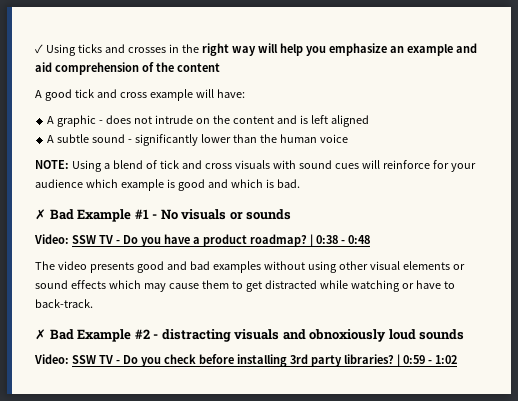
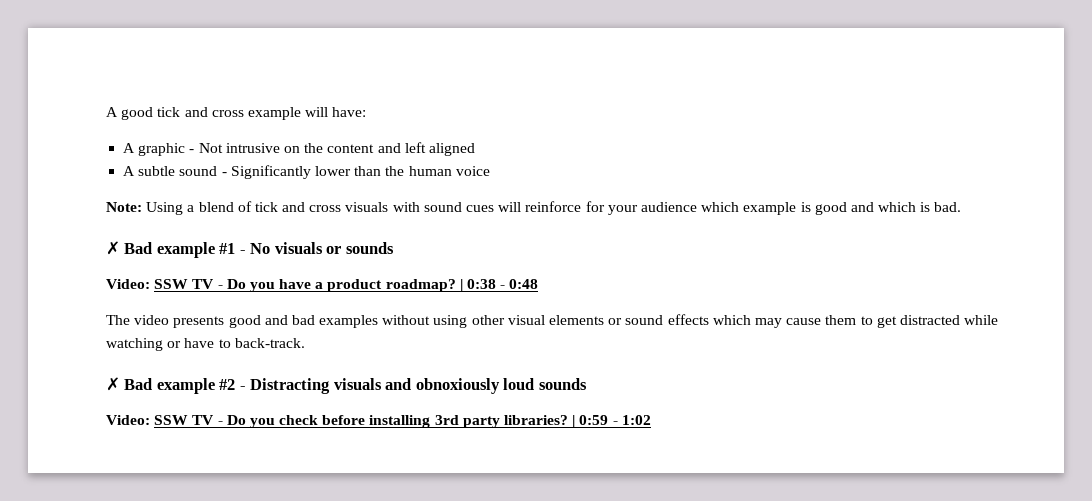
[35,43,477,56] [35,62,220,75] ✓ Using ticks and crosses in the right way will help you emphasize an example and aid comprehension of the content // -> (106, 112) none
[106,115,193,124] does not intrude -> [198,143,280,153] Not intrusive
[299,115,308,124] is -> (401, 148) none
[134,134,198,146] significantly -> [230,165,311,179] Significantly
[35,160,69,169] NOTE: -> [106,202,142,212] Note:
[77,209,132,222] Example -> [156,242,215,258] example
[77,329,132,342] Example -> [156,378,215,394] example
[161,329,231,342] distracting -> [250,378,331,394] Distracting

